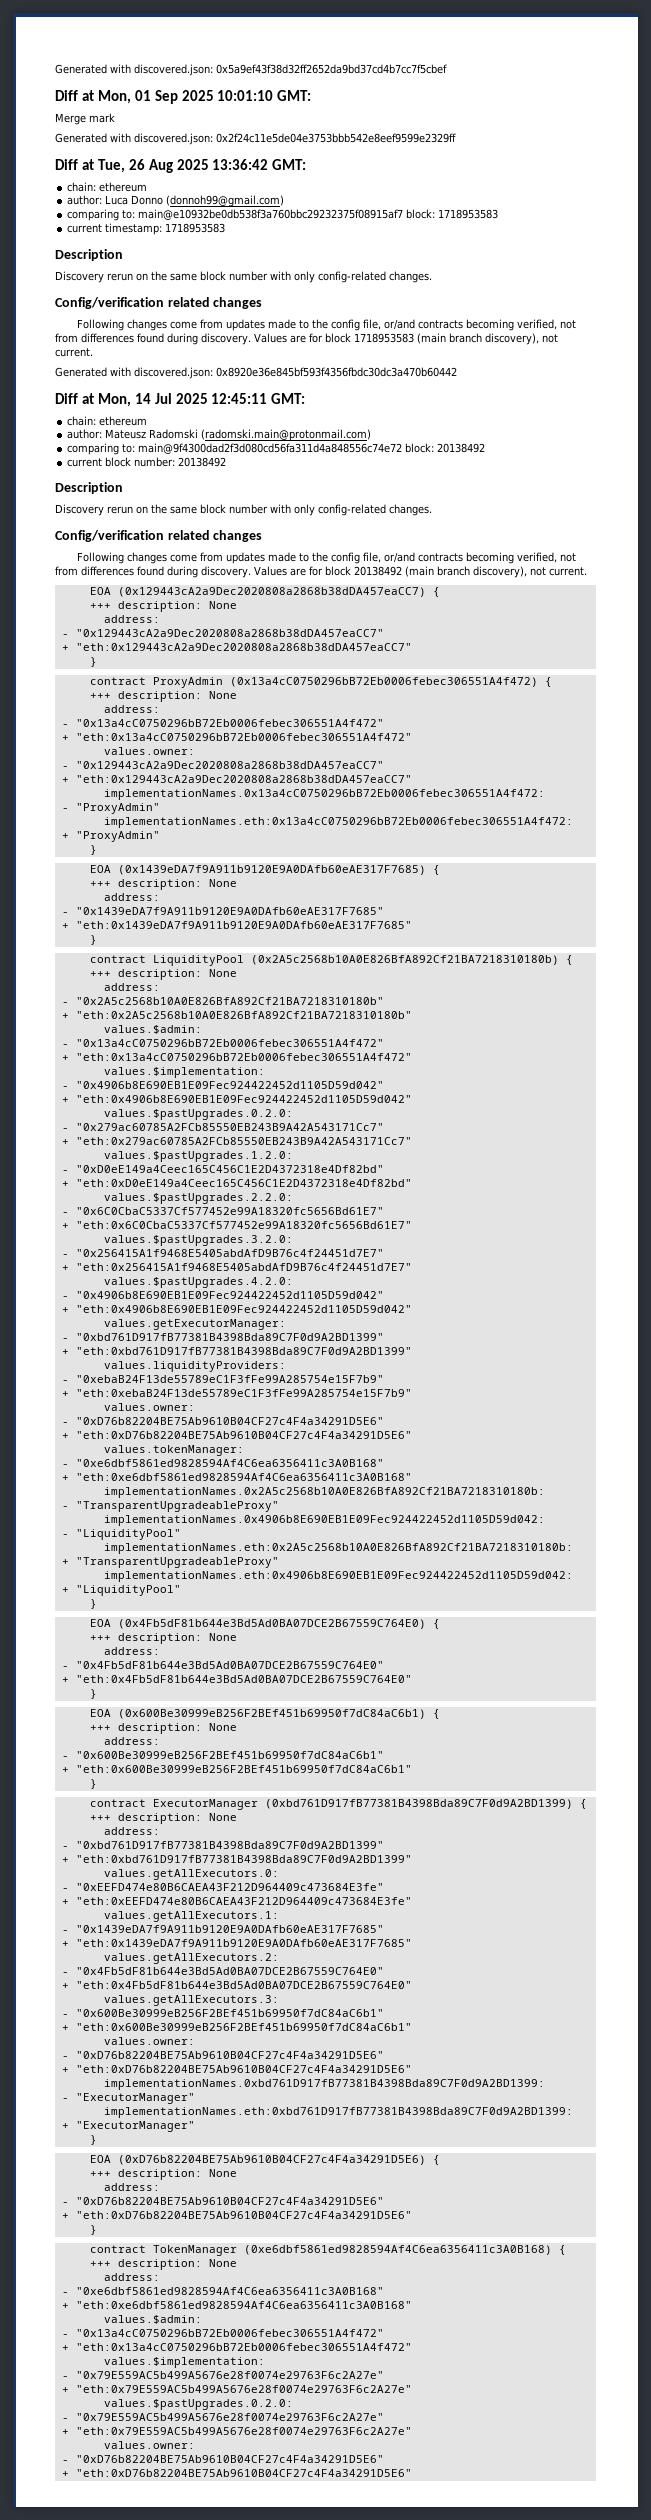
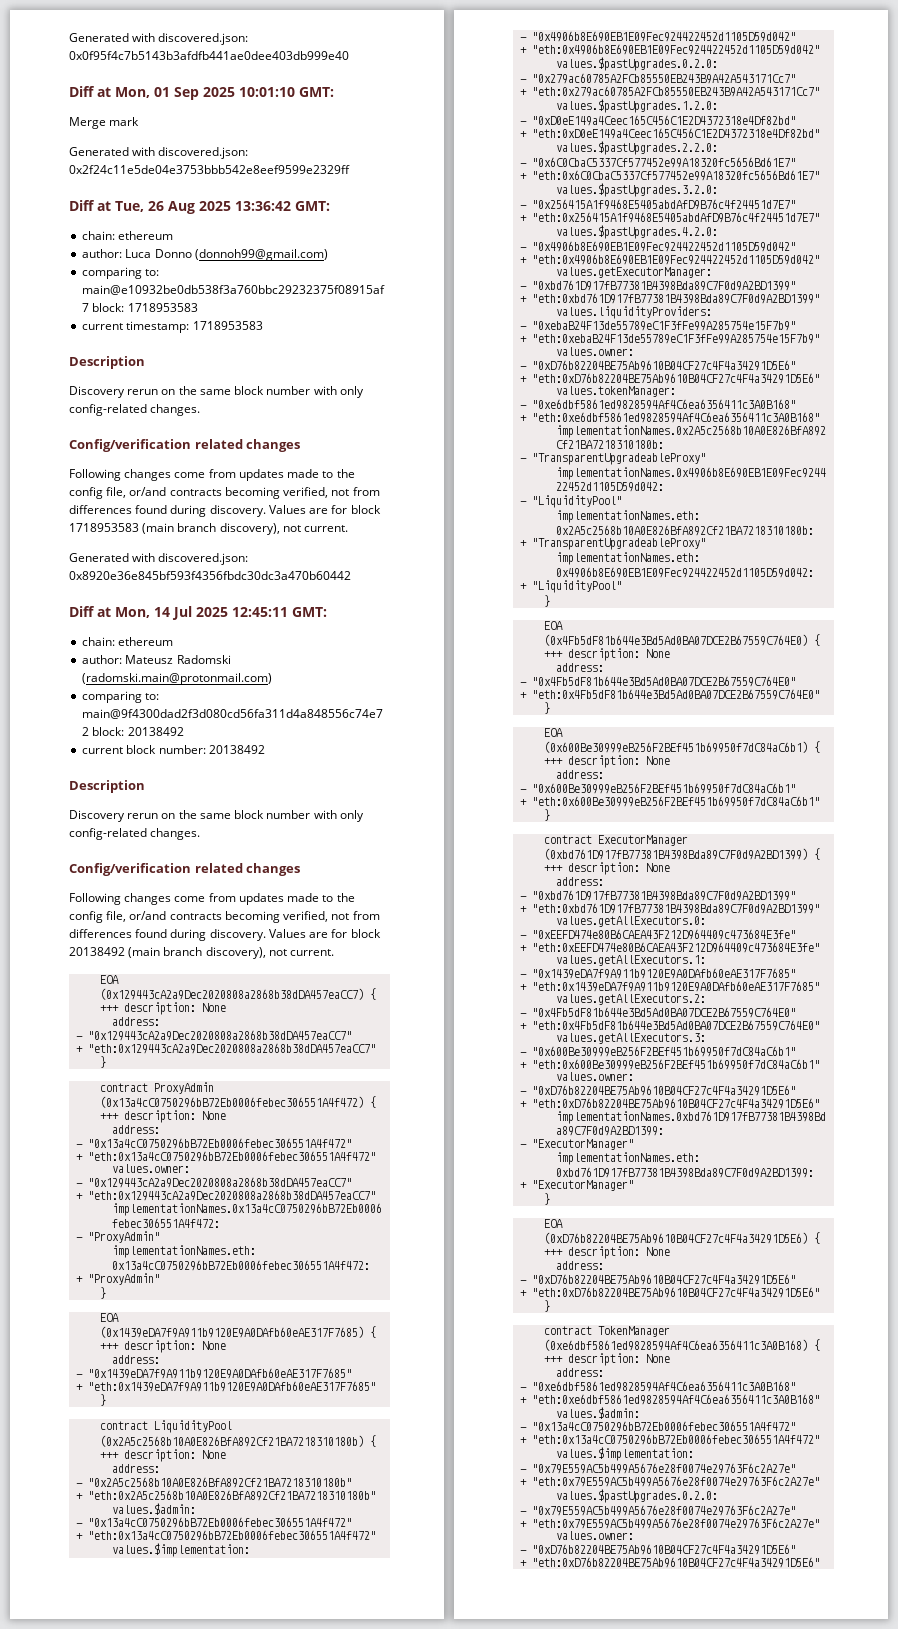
[55,64,447,76] Generated with discovered.json: 0x5a9ef43f38d32ff2652da9bd37cd4b7cc7f5cbef -> [69,33,249,45] [69,51,349,60] Generated with discovered.json: 0x0f95f4c7b5143b3afdfb441ae0dee403db999e40

